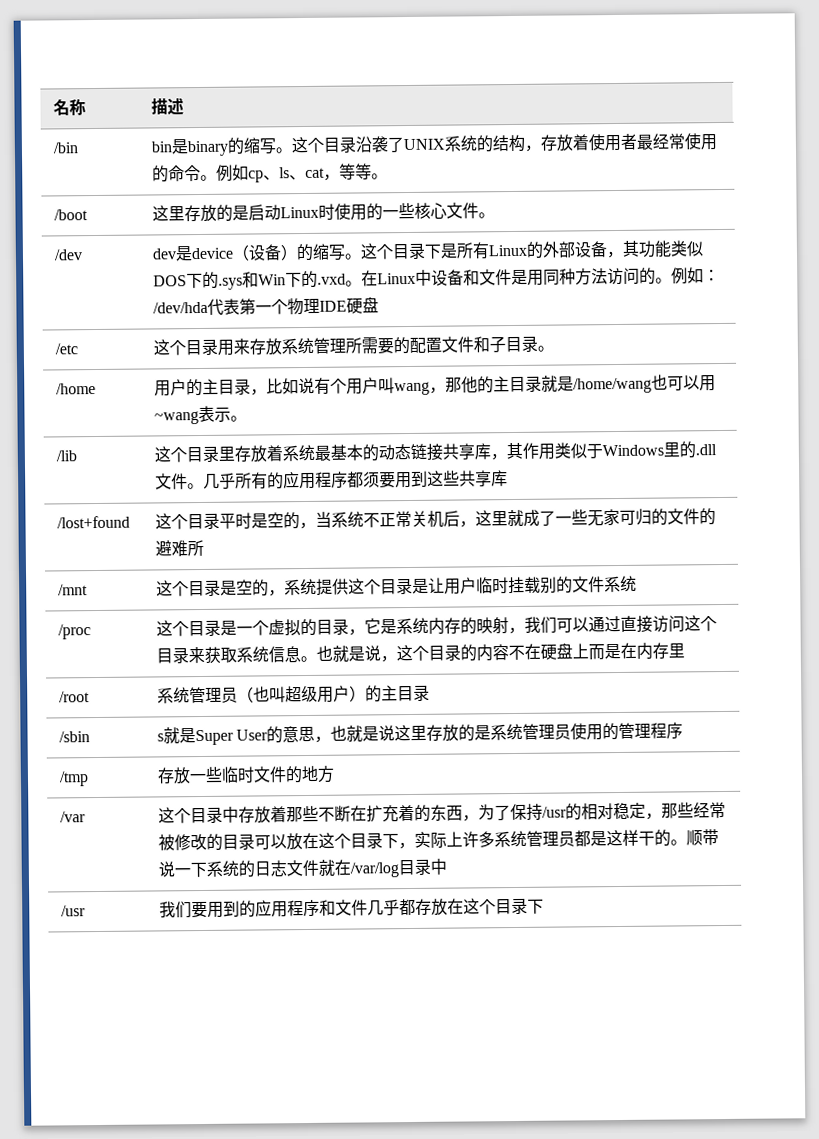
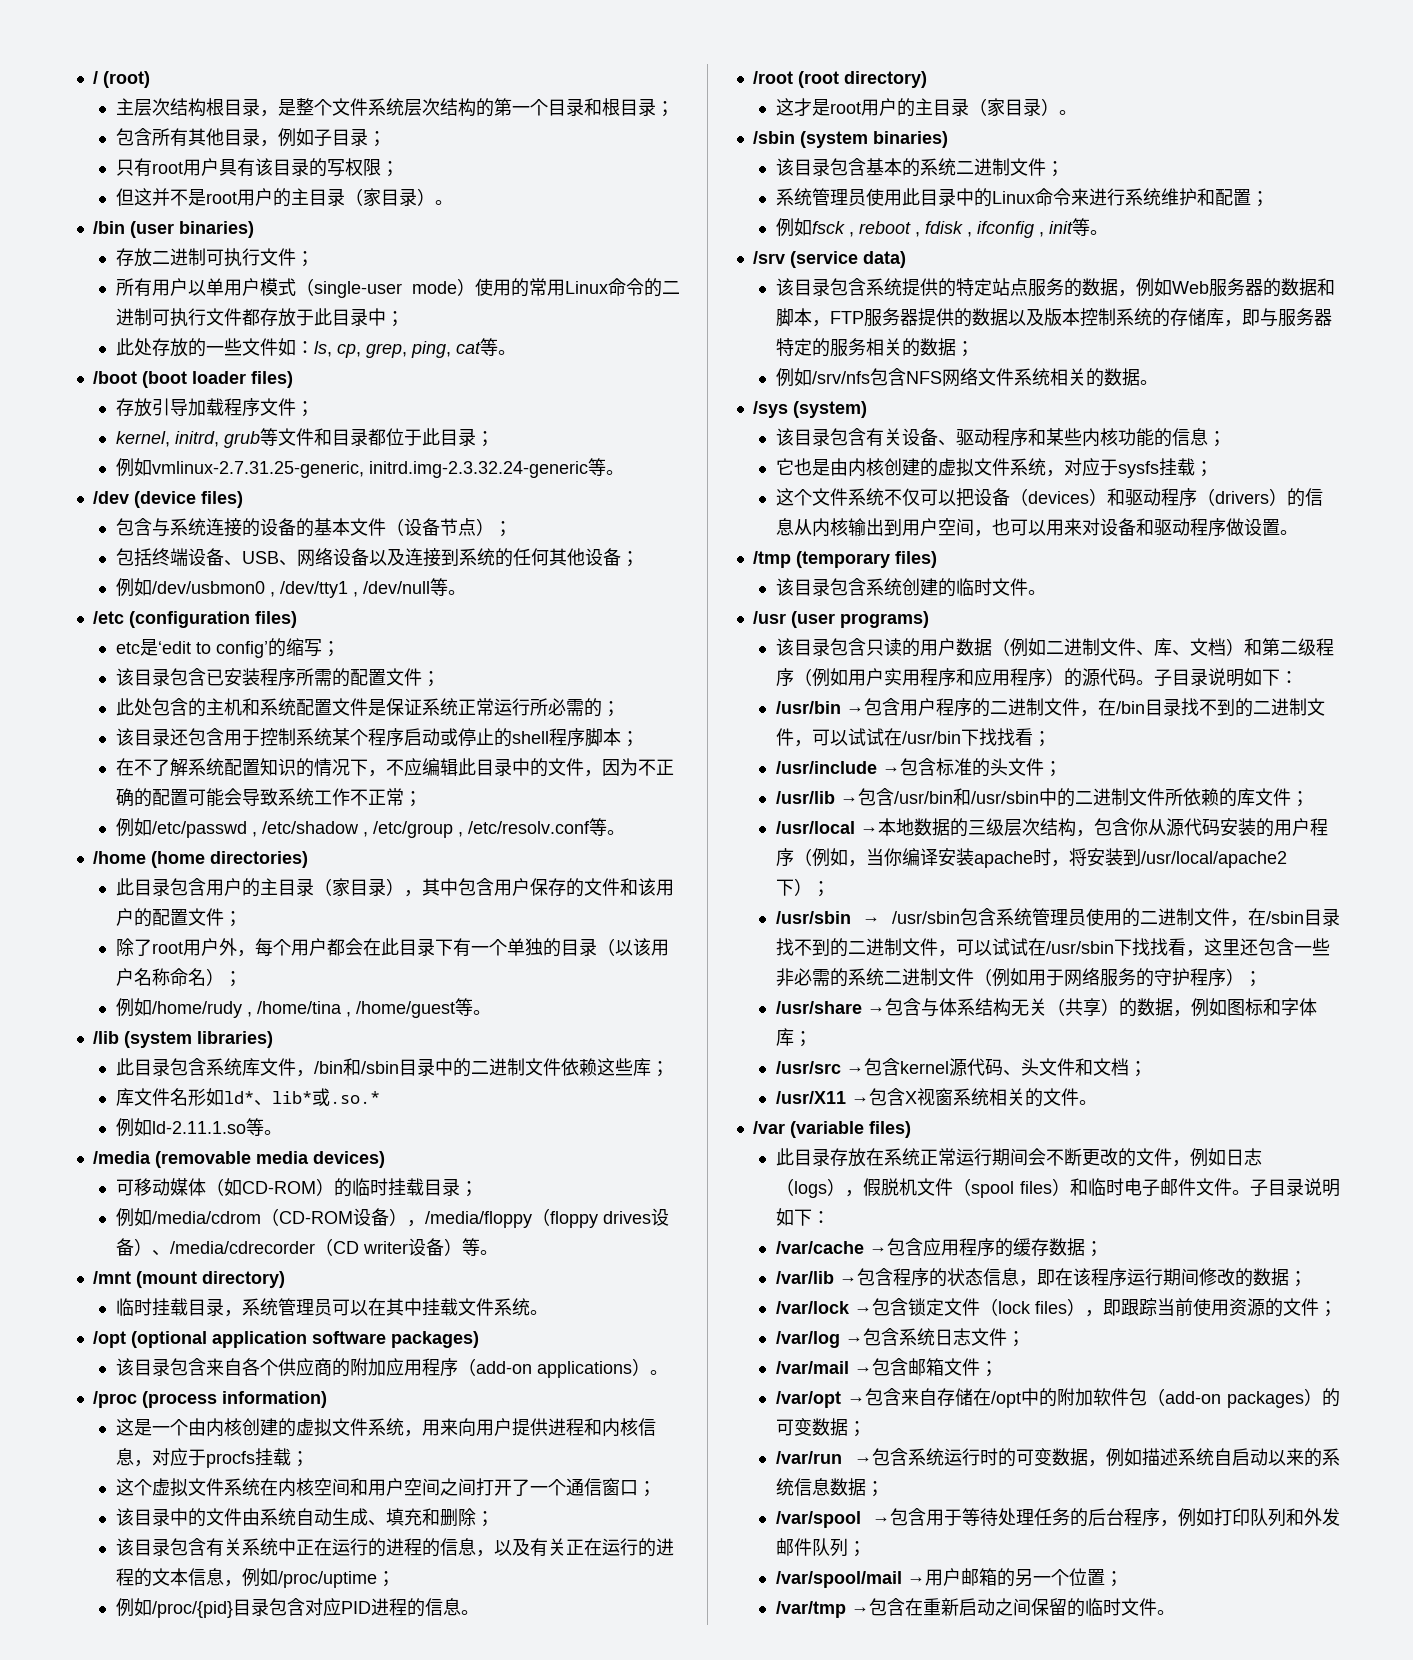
[52,99,86,116] [150,98,184,116] [52,142,78,154] [150,133,717,157] [151,163,388,183] [53,209,88,221] [151,202,495,222] [53,249,83,261] [151,240,704,262] [152,267,720,290] [152,296,379,316] [54,343,78,355] [152,335,554,356] [55,383,96,395] [153,374,716,397] [153,405,247,425] [55,450,77,462] [153,441,717,463] [154,470,508,490] [56,515,130,529] [154,508,716,530] [154,539,204,557] [57,584,88,596] [155,575,637,597] [57,624,91,640] [155,615,717,637] [155,642,685,664] [58,691,90,703] [156,684,430,704] [58,731,90,743] [156,722,684,746] [58,771,89,787] [156,765,335,785] [59,811,86,823] [157,801,726,824] [157,829,719,851] [157,858,447,878] [60,905,86,917] [158,897,544,919] 名称 | 描述 // /bin | bin是binary的缩写。这个目录沿袭了UNIX系统的结构，存放着使用者最经常使用的命令。例如cp、ls、cat，等等。 // /boot | 这里存放的是启动Linux时使用的一些核心文件。 // /dev | dev是device（设备）的缩写。这个目录下是所有Linux的外部设备，其功能类似DOS下的.sys和Win下的.vxd。在Linux中设备和文件是用同种方法访问的。例如：/dev/hda代表第一个物理IDE硬盘 // /etc | 这个目录用来存放系统管理所需要的配置文件和子目录。 // /home | 用户的主目录，比如说有个用户叫wang，那他的主目录就是/home/wang也可以用~wang表示。 // /lib | 这个目录里存放着系统最基本的动态链接共享库，其作用类似于Windows里的.dll文件。几乎所有的应用程序都须要用到这些共享库 // /lost+found | 这个目录平时是空的，当系统不正常关机后，这里就成了一些无家可归的文件的避难所 // /mnt | 这个目录是空的，系统提供这个目录是让用户临时挂载别的文件系统 // /proc | 这个目录是一个虚拟的目录，它是系统内存的映射，我们可以通过直接访问这个目录来获取系统信息。也就是说，这个目录的内容不在硬盘上而是在内存里 // /root | 系统管理员（也叫超级用户）的主目录 // /sbin | s就是Super User的意思，也就是说这里存放的是系统管理员使用的管理程序 // /tmp | 存放一些临时文件的地方 // /var | 这个目录中存放着那些不断在扩充着的东西，为了保持/usr的相对稳定，那些经常被修改的目录可以放在这个目录下，实际上许多系统管理员都是这样干的。顺带说一下系统的日志文件就在/var/log目录中 // /usr | 我们要用到的应用程序和文件几乎都存放在这个目录下 -> [92,71,150,88] [115,98,674,117] [115,128,386,147] [115,158,399,177] [115,188,453,207] [92,221,254,238] [115,248,314,267] [115,278,680,298] [115,308,404,327] [115,338,516,358] [92,371,293,388] [115,398,314,417] [115,428,494,448] [115,458,624,478] [92,491,243,508] [115,518,512,537] [115,548,639,567] [115,578,466,598] [92,611,297,628] [115,638,340,658] [115,668,440,687] [115,698,620,717] [115,728,639,747] [115,758,674,777] [115,788,422,807] [115,818,625,838] [92,851,308,868] [115,878,674,897] [115,908,242,927] [115,938,669,957] [115,968,242,987] [115,998,491,1018] [92,1031,273,1048] [115,1058,669,1077] [115,1088,380,1106] [115,1118,282,1137] [92,1151,385,1168] [115,1178,478,1197] [115,1208,669,1228] [115,1238,498,1256] [92,1271,285,1288] [115,1298,548,1317] [92,1331,479,1348] [115,1358,668,1378] [92,1391,327,1408] [115,1418,656,1437] [115,1448,309,1468] [115,1478,656,1497] [115,1508,494,1527] [115,1538,674,1557] [115,1568,395,1588] [115,1598,479,1618] [752,71,927,88] [775,98,1077,117] [752,131,948,148] [775,158,1064,177] [775,188,1269,207] [775,218,1108,238] [752,251,906,268] [775,278,1335,297] [775,308,1332,327] [775,338,974,357] [775,368,1158,387] [752,401,867,418] [775,428,1226,447] [775,458,1213,478] [775,488,1323,507] [775,518,1298,537] [752,551,937,568] [775,578,1046,597] [752,611,929,628] [775,638,1334,657] [775,668,1298,687] [775,698,1325,717] [775,728,1051,747] [775,758,1062,777] [775,788,1309,807] [775,818,1328,837] [775,848,1287,868] [775,878,830,897] [775,908,1340,927] [775,938,1330,957] [775,968,1262,987] [775,998,1317,1017] [775,1028,812,1047] [775,1058,1147,1077] [775,1088,1097,1107] [752,1121,911,1138] [775,1148,1262,1167] [775,1178,1340,1198] [775,1208,830,1226] [775,1238,1103,1257] [775,1268,1307,1287] [775,1298,1337,1317] [775,1328,1025,1348] [775,1358,998,1377] [775,1388,1340,1408] [775,1418,866,1437] [775,1448,1340,1467] [775,1478,884,1497] [775,1508,1340,1528] [775,1538,866,1557] [775,1568,1123,1588] [775,1598,1175,1618] / (root) // 主层次结构根目录，是整个文件系统层次结构的第一个目录和根目录； // 包含所有其他目录，例如子目录； // 只有root用户具有该目录的写权限； // 但这并不是root用户的主目录（家目录）。 // /bin (user binaries) // 存放二进制可执行文件； // 所有用户以单用户模式（single-user mode）使用的常用Linux命令的二进制可执行文件都存放于此目录中； // 此处存放的一些文件如：ls, cp, grep, ping, cat等。 // /boot (boot loader files) // 存放引导加载程序文件； // kernel, initrd, grub等文件和目录都位于此目录； // 例如vmlinux-2.7.31.25-generic, initrd.img-2.3.32.24-generic等。 // /dev (device files) // 包含与系统连接的设备的基本文件（设备节点）； // 包括终端设备、USB、网络设备以及连接到系统的任何其他设备； // 例如/dev/usbmon0 , /dev/tty1 , /dev/null等。 // /etc (configuration files) // etc是‘edit to config’的缩写； // 该目录包含已安装程序所需的配置文件； // 此处包含的主机和系统配置文件是保证系统正常运行所必需的； // 该目录还包含用于控制系统某个程序启动或停止的shell程序脚本； // 在不了解系统配置知识的情况下，不应编辑此目录中的文件，因为不正确的配置可能会导致系统工作不正常； // 例如/etc/passwd , /etc/shadow , /etc/group , /etc/resolv.conf等。 // /home (home directories) // 此目录包含用户的主目录（家目录），其中包含用户保存的文件和该用户的配置文件； // 除了root用户外，每个用户都会在此目录下有一个单独的目录（以该用户名称命名）； // 例如/home/rudy , /home/tina , /home/guest等。 // /lib (system libraries) // 此目录包含系统库文件，/bin和/sbin目录中的二进制文件依赖这些库； // 库文件名形如ld*、lib*或.so.* // 例如ld-2.11.1.so等。 // /media (removable media devices) // 可移动媒体（如CD-ROM）的临时挂载目录； // 例如/media/cdrom（CD-ROM设备），/media/floppy（floppy drives设备）、/media/cdrecorder（CD writer设备）等。 // /mnt (mount directory) // 临时挂载目录，系统管理员可以在其中挂载文件系统。 // /opt (optional application software packages) // 该目录包含来自各个供应商的附加应用程序（add-on applications）。 // /proc (process information) // 这是一个由内核创建的虚拟文件系统，用来向用户提供进程和内核信息，对应于procfs挂载； // 这个虚拟文件系统在内核空间和用户空间之间打开了一个通信窗口； // 该目录中的文件由系统自动生成、填充和删除； // 该目录包含有关系统中正在运行的进程的信息，以及有关正在运行的进程的文本信息，例如/proc/uptime； // 例如/proc/{pid}目录包含对应PID进程的信息。 // /root (root directory) // 这才是root用户的主目录（家目录）。 // /sbin (system binaries) // 该目录包含基本的系统二进制文件； // 系统管理员使用此目录中的Linux命令来进行系统维护和配置； // 例如fsck , reboot , fdisk , ifconfig , init等。 // /srv (service data) // 该目录包含系统提供的特定站点服务的数据，例如Web服务器的数据和脚本，FTP服务器提供的数据以及版本控制系统的存储库，即与服务器特定的服务相关的数据； // 例如/srv/nfs包含NFS网络文件系统相关的数据。 // /sys (system) // 该目录包含有关设备、驱动程序和某些内核功能的信息； // 它也是由内核创建的虚拟文件系统，对应于sysfs挂载； // 这个文件系统不仅可以把设备（devices）和驱动程序（drivers）的信息从内核输出到用户空间，也可以用来对设备和驱动程序做设置。 // /tmp (temporary files) // 该目录包含系统创建的临时文件。 // /usr (user programs) // 该目录包含只读的用户数据（例如二进制文件、库、文档）和第二级程序（例如用户实用程序和应用程序）的源代码。子目录说明如下： // /usr/bin →包含用户程序的二进制文件，在/bin目录找不到的二进制文件，可以试试在/usr/bin下找找看； // /usr/include →包含标准的头文件； // /usr/lib →包含/usr/bin和/usr/sbin中的二进制文件所依赖的库文件； // /usr/local →本地数据的三级层次结构，包含你从源代码安装的用户程序（例如，当你编译安装apache时，将安装到/usr/local/apache2下）； // /usr/sbin → /usr/sbin包含系统管理员使用的二进制文件，在/sbin目录找不到的二进制文件，可以试试在/usr/sbin下找找看，这里还包含一些非必需的系统二进制文件（例如用于网络服务的守护程序）； // /usr/share →包含与体系结构无关（共享）的数据，例如图标和字体库； // /usr/src →包含kernel源代码、头文件和文档； // /usr/X11 →包含X视窗系统相关的文件。 // /var (variable files) // 此目录存放在系统正常运行期间会不断更改的文件，例如日志（logs），假脱机文件（spool files）和临时电子邮件文件。子目录说明如下： // /var/cache →包含应用程序的缓存数据； // /var/lib →包含程序的状态信息，即在该程序运行期间修改的数据； // /var/lock →包含锁定文件（lock files），即跟踪当前使用资源的文件； // /var/log →包含系统日志文件； // /var/mail →包含邮箱文件； // /var/opt →包含来自存储在/opt中的附加软件包（add-on packages）的可变数据； // /var/run →包含系统运行时的可变数据，例如描述系统自启动以来的系统信息数据； // /var/spool →包含用于等待处理任务的后台程序，例如打印队列和外发邮件队列； // /var/spool/mail →用户邮箱的另一个位置； // /var/tmp →包含在重新启动之间保留的临时文件。

